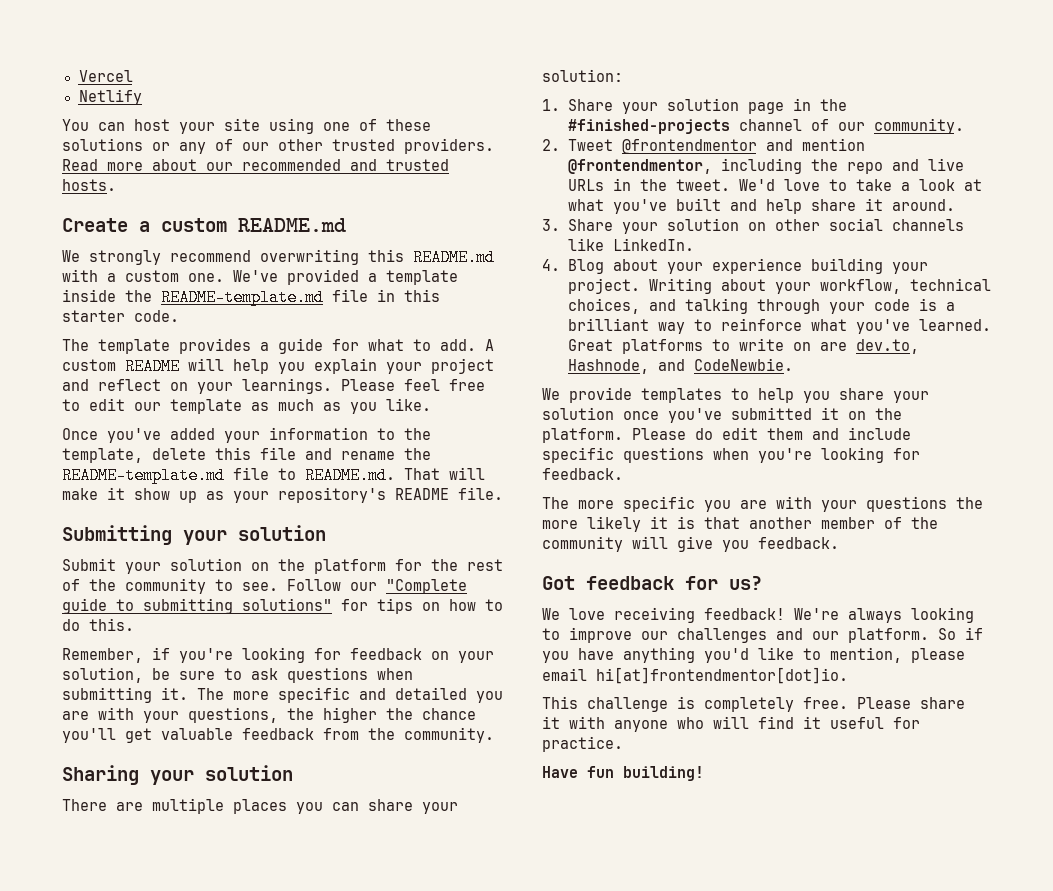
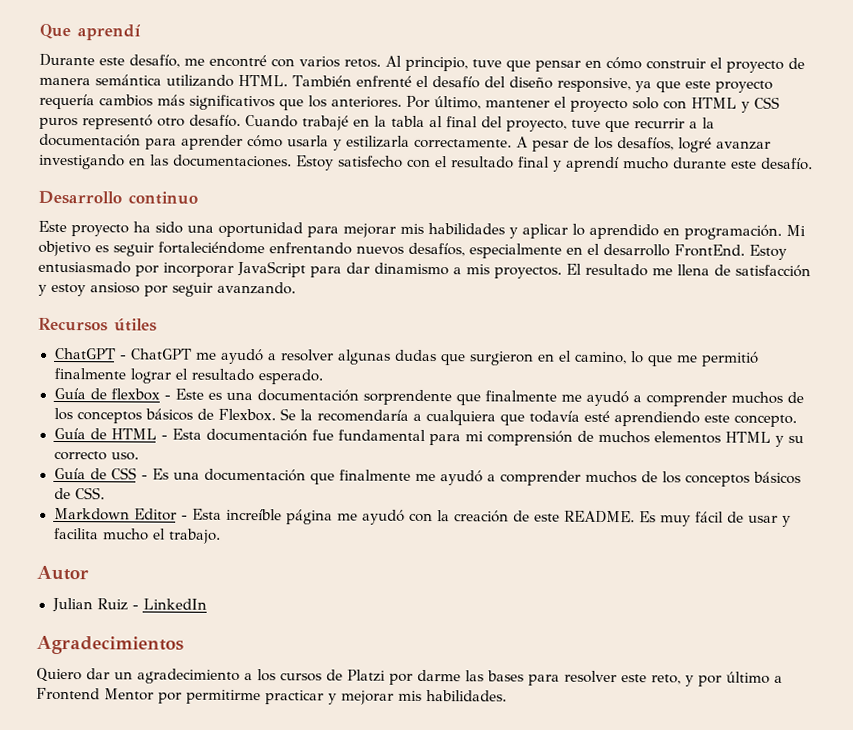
[78,70,133,82] [78,89,142,105] [62,118,431,134] [62,138,494,154] [62,159,449,171] [62,179,116,191] [62,218,346,232] [62,249,495,266] [62,269,458,285] [62,289,440,306] [62,310,179,322] [62,338,494,354] [62,358,494,375] [62,378,485,394] [62,398,431,414] [62,427,431,443] [62,447,431,463] [62,467,485,484] [62,487,503,503] [62,525,326,545] [62,558,503,574] [62,578,467,594] [62,598,503,614] [62,618,134,631] [62,647,494,663] [62,667,413,683] [62,687,503,703] [62,707,476,723] [62,727,494,743] [62,765,293,785] [62,798,458,814] [542,69,623,82] [542,98,847,114] [567,118,964,134] [542,138,865,154] [567,158,964,174] [567,178,982,191] [567,198,955,214] [542,218,964,234] [567,238,694,251] [542,258,928,274] [567,278,991,294] [567,298,955,314] [567,318,991,334] [567,338,919,354] [567,358,793,374] [542,387,929,403] [542,407,902,423] [542,427,911,443] [542,447,920,463] [542,468,623,480] [542,496,983,512] [542,516,938,532] [542,536,839,552] [542,576,762,590] [542,607,974,623] [542,627,983,643] [542,647,965,663] [542,667,848,684] [542,696,965,712] [542,716,920,732] [542,736,623,752] [542,766,704,781] Vercel // Netlify // You can host your site using one of these solutions or any of our other trusted providers. Read more about our recommended and trusted hosts. // Create a custom README.md // We strongly recommend overwriting this README.md with a custom one. We've provided a template inside the README-template.md file in this starter code. // The template provides a guide for what to add. A custom README will help you explain your project and reflect on your learnings. Please feel free to edit our template as much as you like. // Once you've added your information to the template, delete this file and rename the README-template.md file to README.md. That will make it show up as your repository's README file. // Submitting your solution // Submit your solution on the platform for the rest of the community to see. Follow our "Complete guide to submitting solutions" for tips on how to do this. // Remember, if you're looking for feedback on your solution, be sure to ask questions when submitting it. The more specific and detailed you are with your questions, the higher the chance you'll get valuable feedback from the community. // Sharing your solution // There are multiple places you can share your solution: // 1. Share your solution page in the #finished-projects channel of our community. // 2. Tweet @frontendmentor and mention @frontendmentor, including the repo and live URLs in the tweet. We'd love to take a look at what you've built and help share it around. // 3. Share your solution on other social channels like LinkedIn. // 4. Blog about your experience building your project. Writing about your workflow, technical choices, and talking through your code is a brilliant way to reinforce what you've learned. Great platforms to write on are dev.to, Hashnode, and CodeNewbie. // We provide templates to help you share your solution once you've submitted it on the platform. Please do edit them and include specific questions when you're looking for feedback. // The more specific you are with your questions the more likely it is that another member of the community will give you feedback. // Got feedback for us? // We love receiving feedback! We're always looking to improve our challenges and our platform. So if you have anything you'd like to mention, please email hi[at]frontendmentor[dot]io. // This challenge is completely free. Please share it with anyone who will find it useful for practice. // Have fun building! -> [39,23,141,41] [39,53,805,73] [39,74,773,93] [39,93,780,113] [39,114,715,133] [39,133,771,153] [39,153,813,173] [38,190,198,205] [38,220,806,240] [38,240,787,260] [38,260,811,279] [38,281,296,297] [38,317,157,332] [54,347,759,367] [53,367,323,385] [53,387,804,407] [53,407,797,428] [53,427,804,447] [53,450,139,461] [53,467,801,487] [53,487,105,500] [53,507,791,527] [53,527,221,544] [36,565,89,581] [51,597,207,613] [36,635,184,655] [36,667,783,687] [36,687,507,705] Que aprendí // Durante este desafío, me encontré con varios retos. Al principio, tuve que pensar en cómo construir el proyecto de manera semántica utilizando HTML. También enfrenté el desafío del diseño responsive, ya que este proyecto requería cambios más significativos que los anteriores. Por último, mantener el proyecto solo con HTML y CSS puros representó otro desafío. Cuando trabajé en la tabla al final del proyecto, tuve que recurrir a la documentación para aprender cómo usarla y estilizarla correctamente. A pesar de los desafíos, logré avanzar investigando en las documentaciones. Estoy satisfecho con el resultado final y aprendí mucho durante este desafío. // Desarrollo continuo // Este proyecto ha sido una oportunidad para mejorar mis habilidades y aplicar lo aprendido en programación. Mi objetivo es seguir fortaleciéndome enfrentando nuevos desafíos, especialmente en el desarrollo FrontEnd. Estoy entusiasmado por incorporar JavaScript para dar dinamismo a mis proyectos. El resultado me llena de satisfacción y estoy ansioso por seguir avanzando. // Recursos útiles // ChatGPT - ChatGPT me ayudó a resolver algunas dudas que surgieron en el camino, lo que me permitió finalmente lograr el resultado esperado. // Guía de flexbox - Este es una documentación sorprendente que finalmente me ayudó a comprender muchos de los conceptos básicos de Flexbox. Se la recomendaría a cualquiera que todavía esté aprendiendo este concepto. // Guía de HTML - Esta documentación fue fundamental para mi comprensión de muchos elementos HTML y su correcto uso. // Guía de CSS - Es una documentación que finalmente me ayudó a comprender muchos de los conceptos básicos de CSS. // Markdown Editor - Esta increíble página me ayudó con la creación de este README. Es muy fácil de usar y facilita mucho el trabajo. // Autor // Julian Ruiz - LinkedIn // Agradecimientos // Quiero dar un agradecimiento a los cursos de Platzi por darme las bases para resolver este reto, y por último a Frontend Mentor por permitirme practicar y mejorar mis habilidades.

